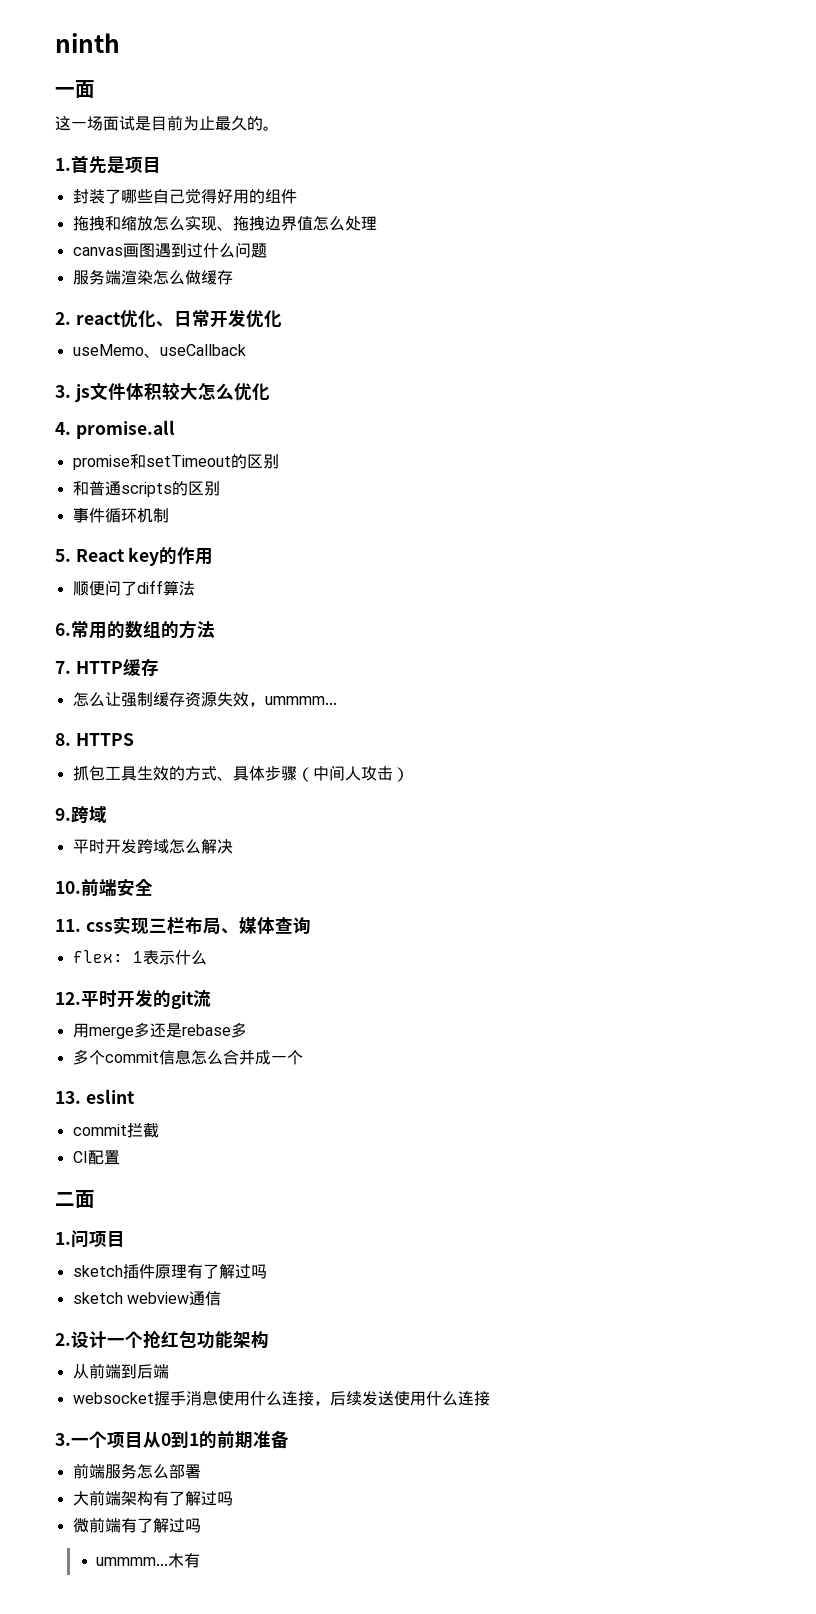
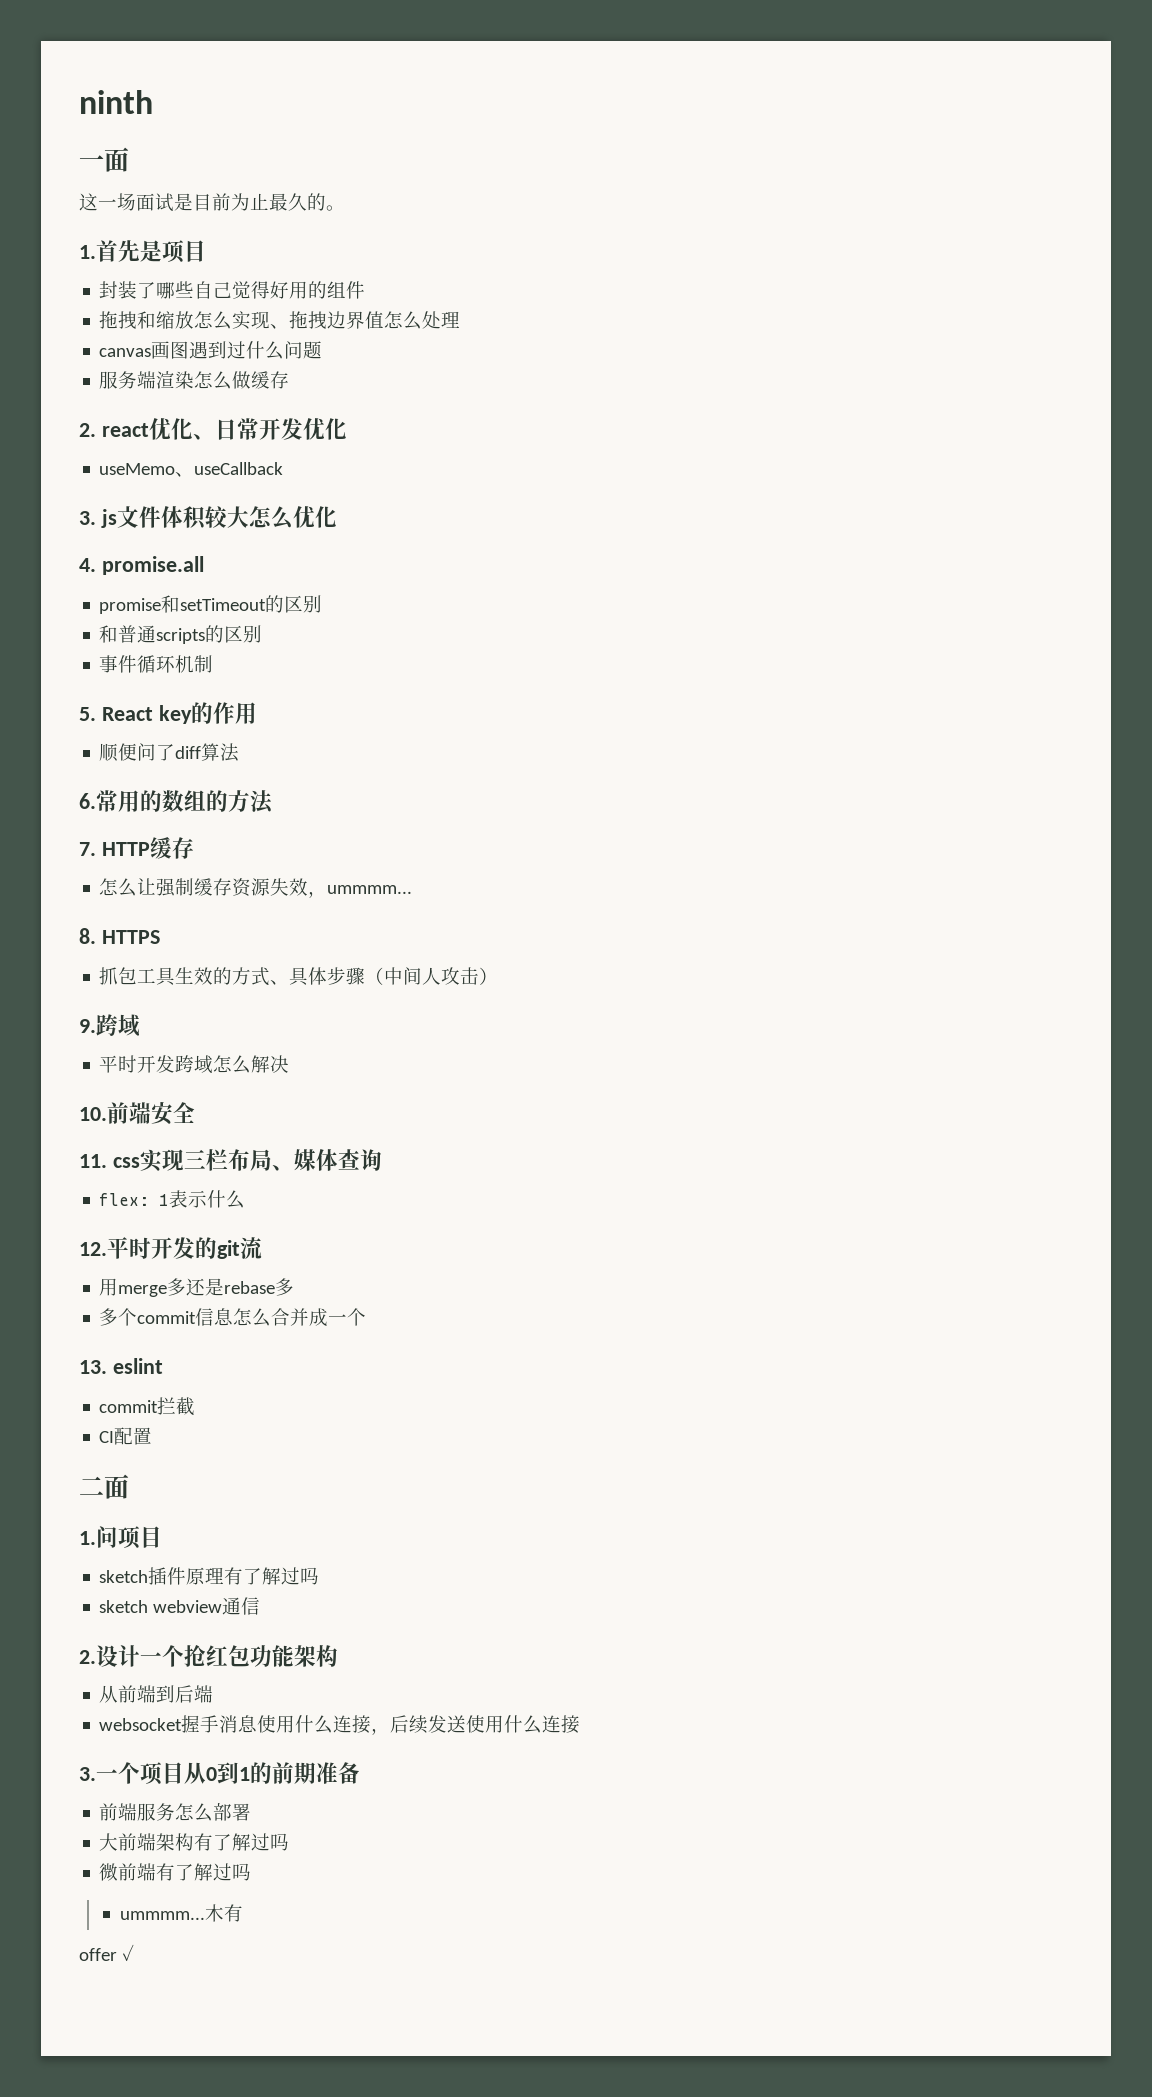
(201, 1560) none -> [79,1944,134,1961] // offer ✓

